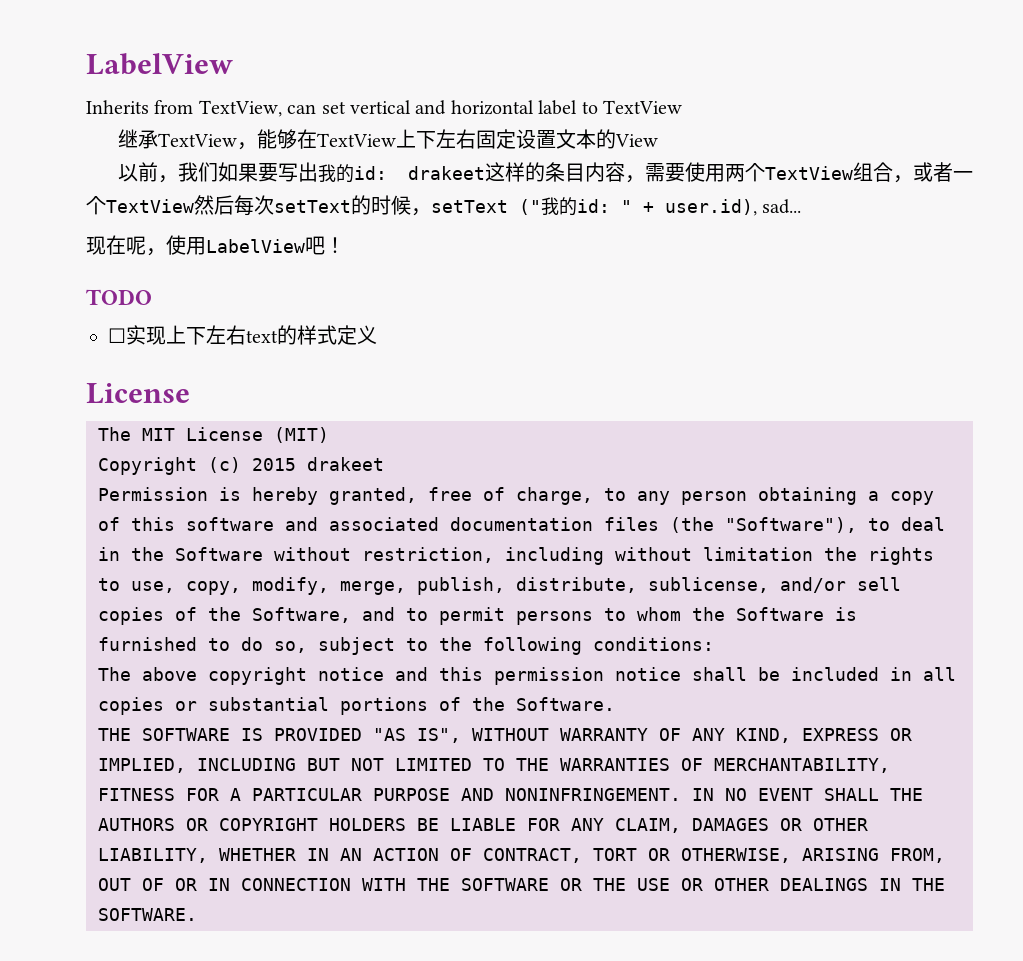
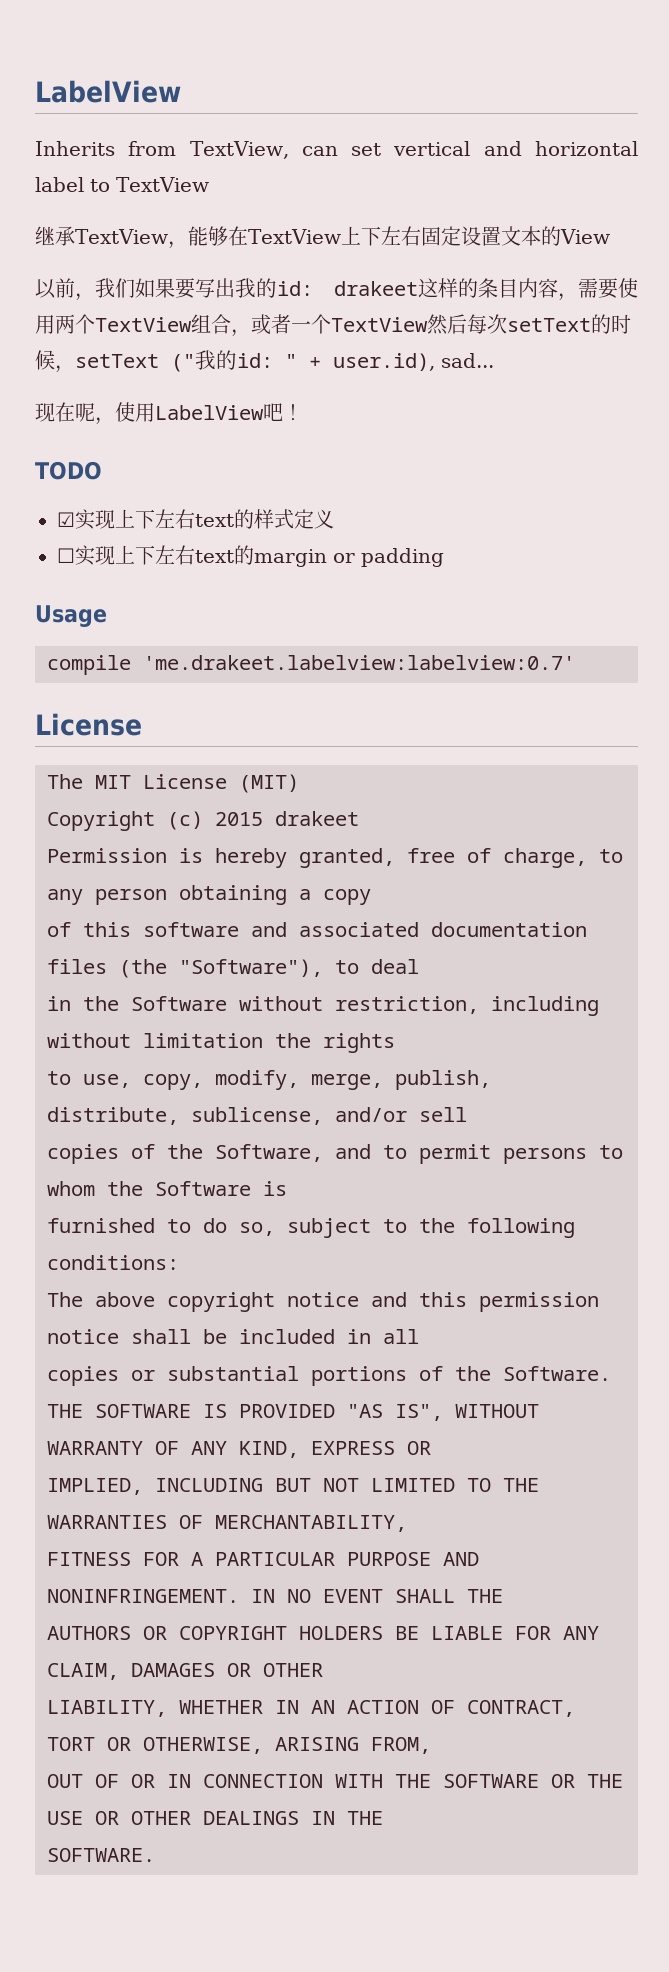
[108,328,126,343] ☐ -> [57,512,75,527] ☑
(377, 334) none -> [57,545,444,567] [35,605,107,627] [47,655,575,675] // ☐实现上下左右text的margin or padding // Usage // compile 'me.drakeet.labelview:labelview:0.7'

